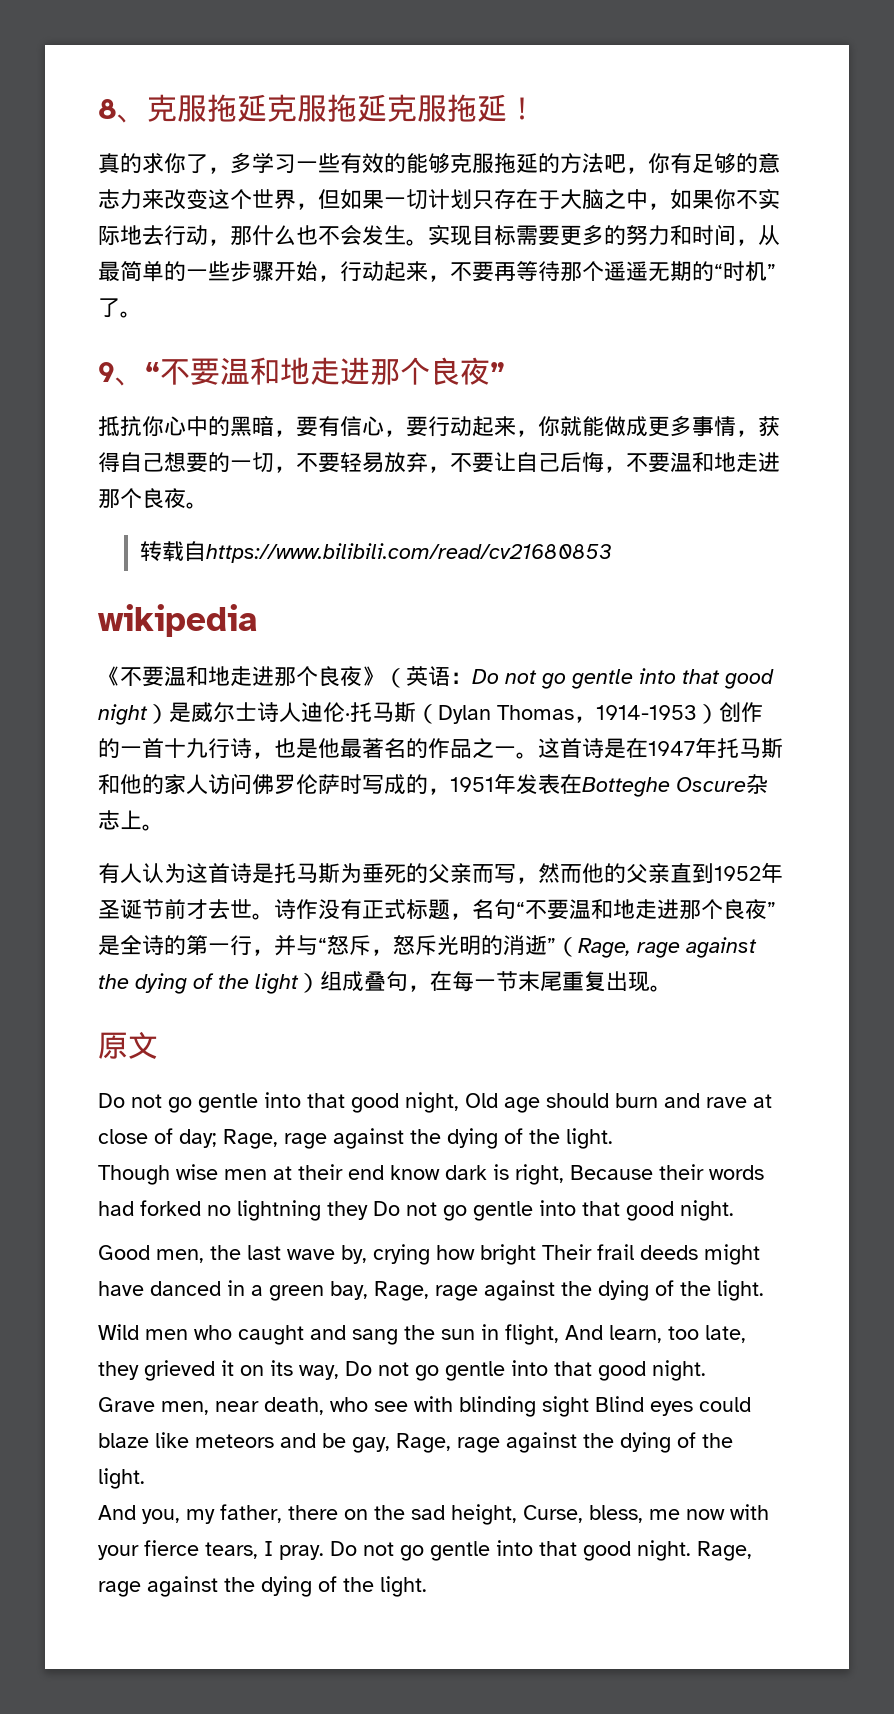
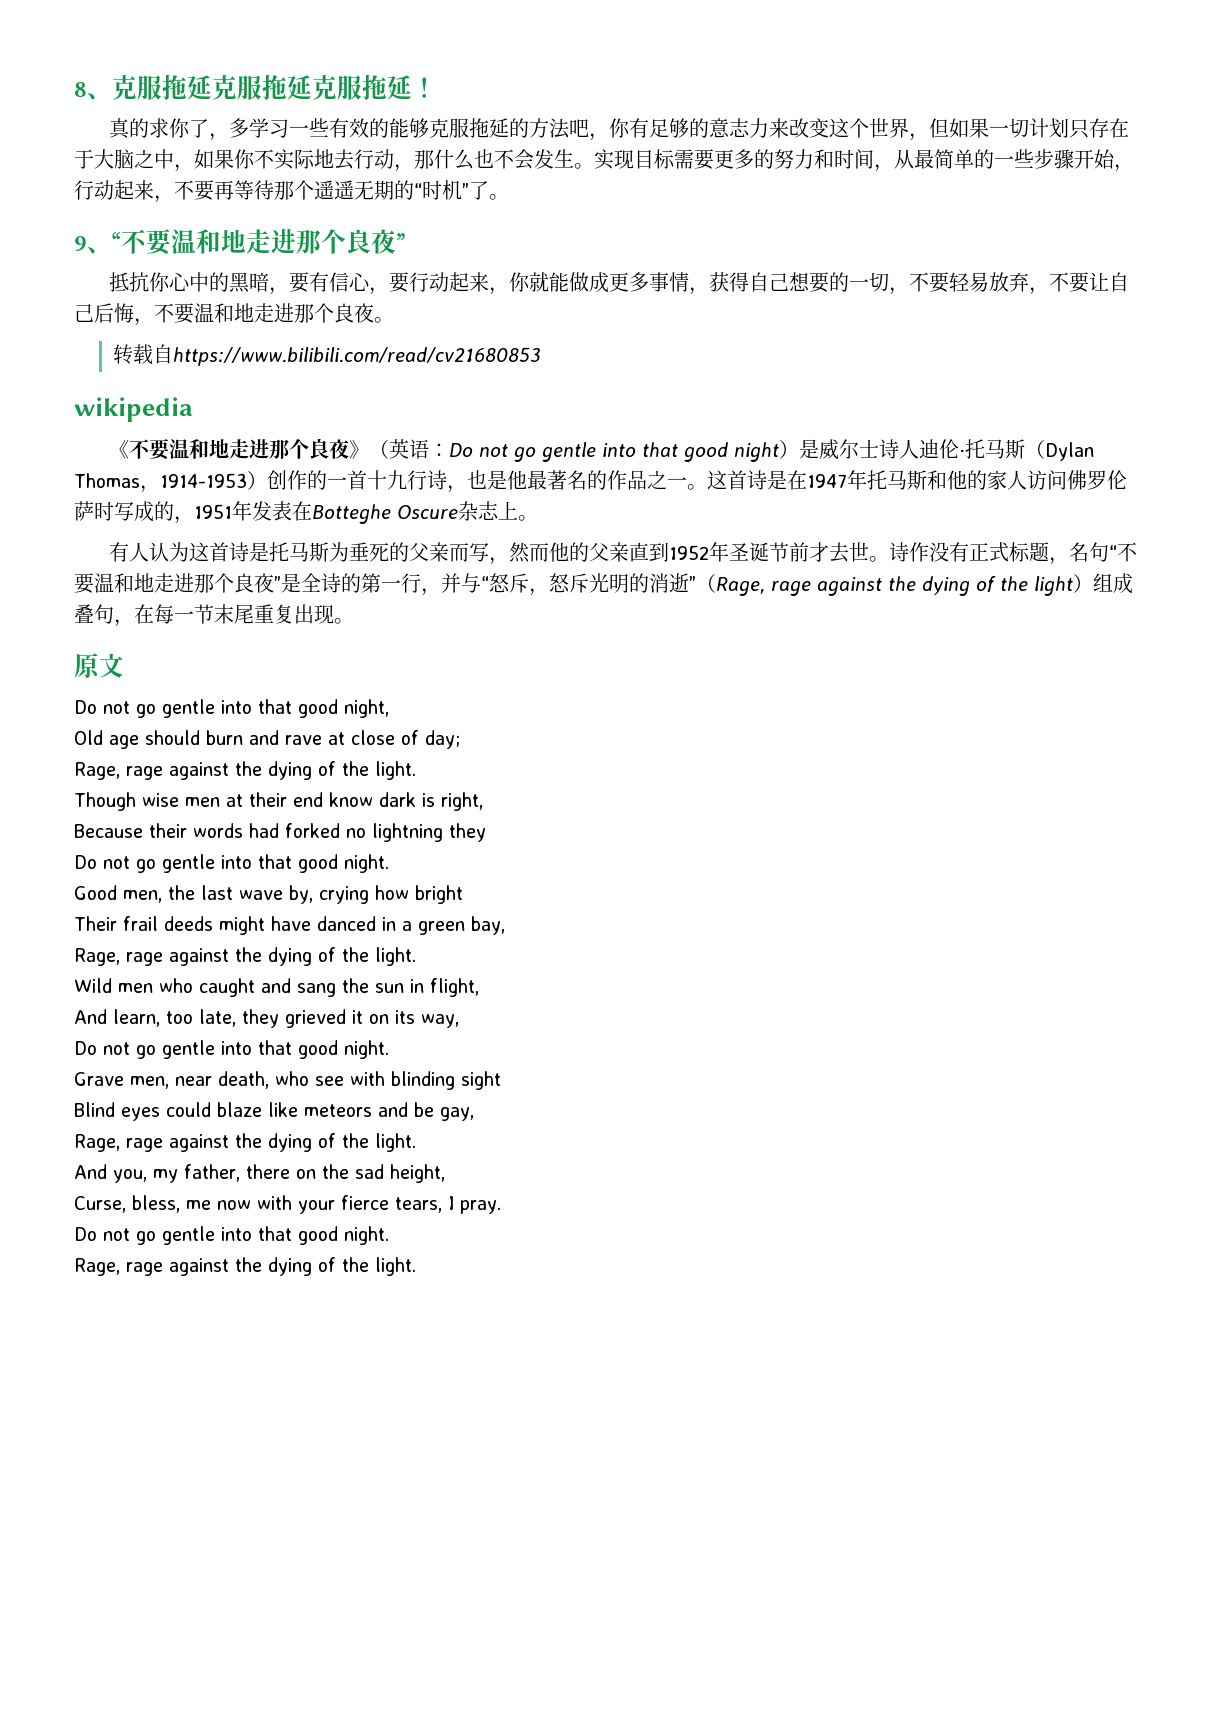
(459, 1102) none -> (389, 708) //
(217, 1138) none -> (460, 739) //
(564, 1174) none -> (483, 801) //
(368, 1210) none -> (486, 832) //
(536, 1254) none -> (463, 894) //
(368, 1290) none -> (505, 925) //
(559, 1334) none -> (479, 987) //
(339, 1372) none -> (459, 1021) //
(589, 1406) none -> (501, 1080) //
(390, 1445) none -> (474, 1114) //
(517, 1514) none -> (445, 1173) //
[330,1540,691,1561] Do not go gentle into that good night. -> [74,1226,389,1245] // Do not go gentle into that good night. //

